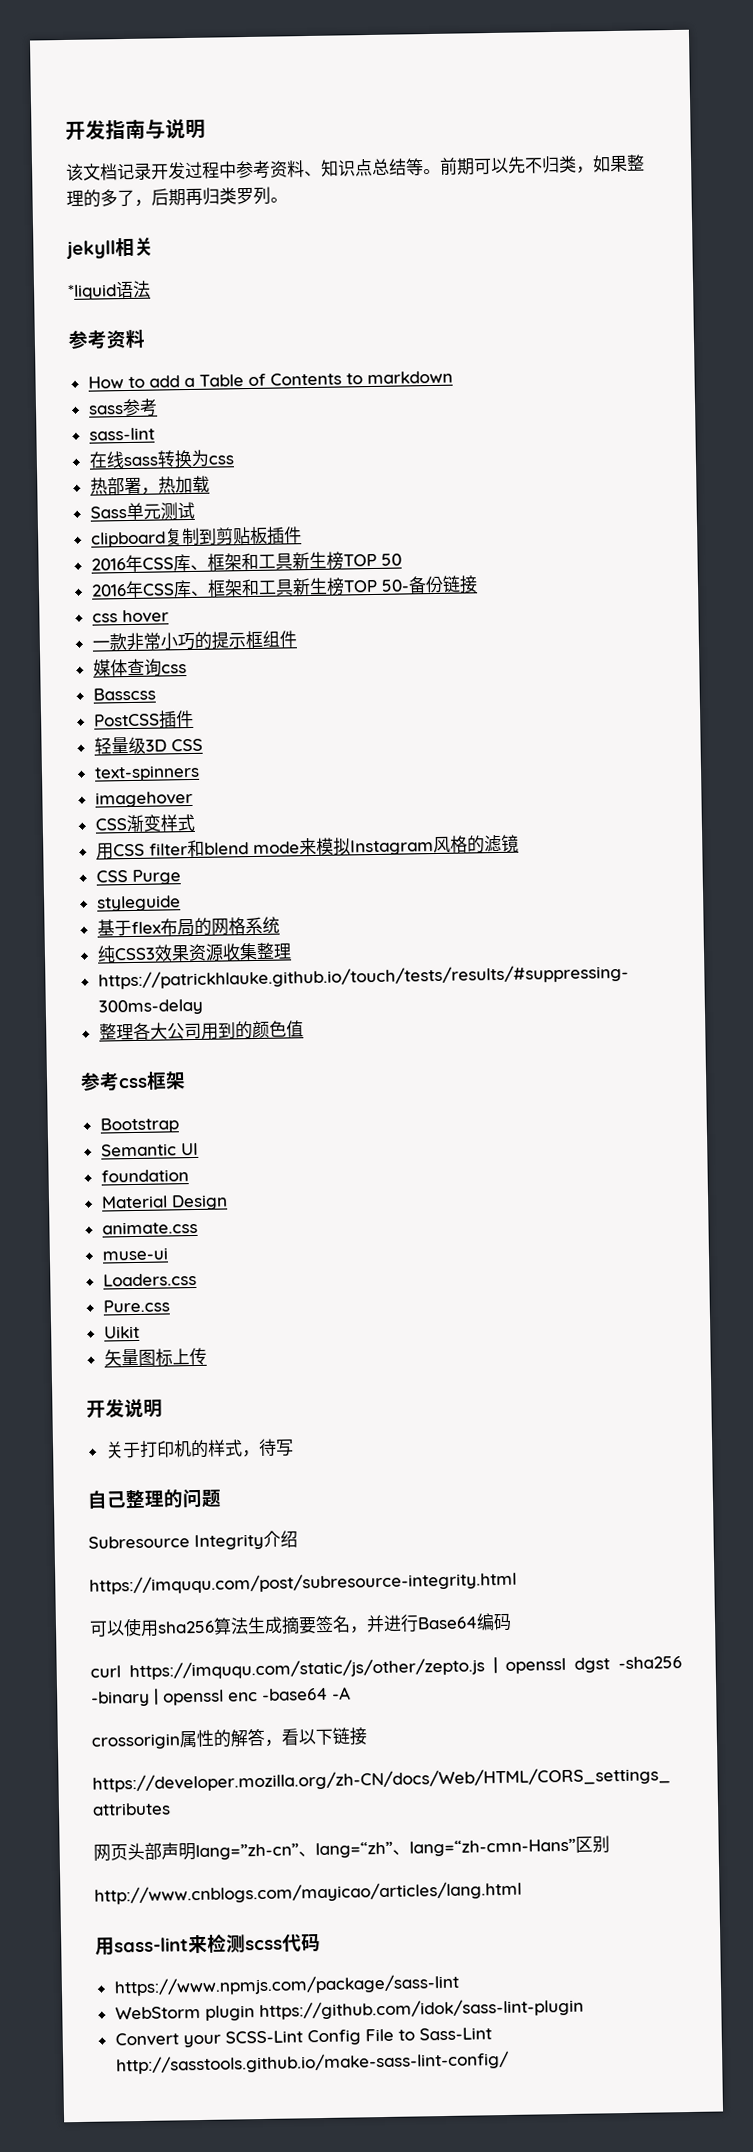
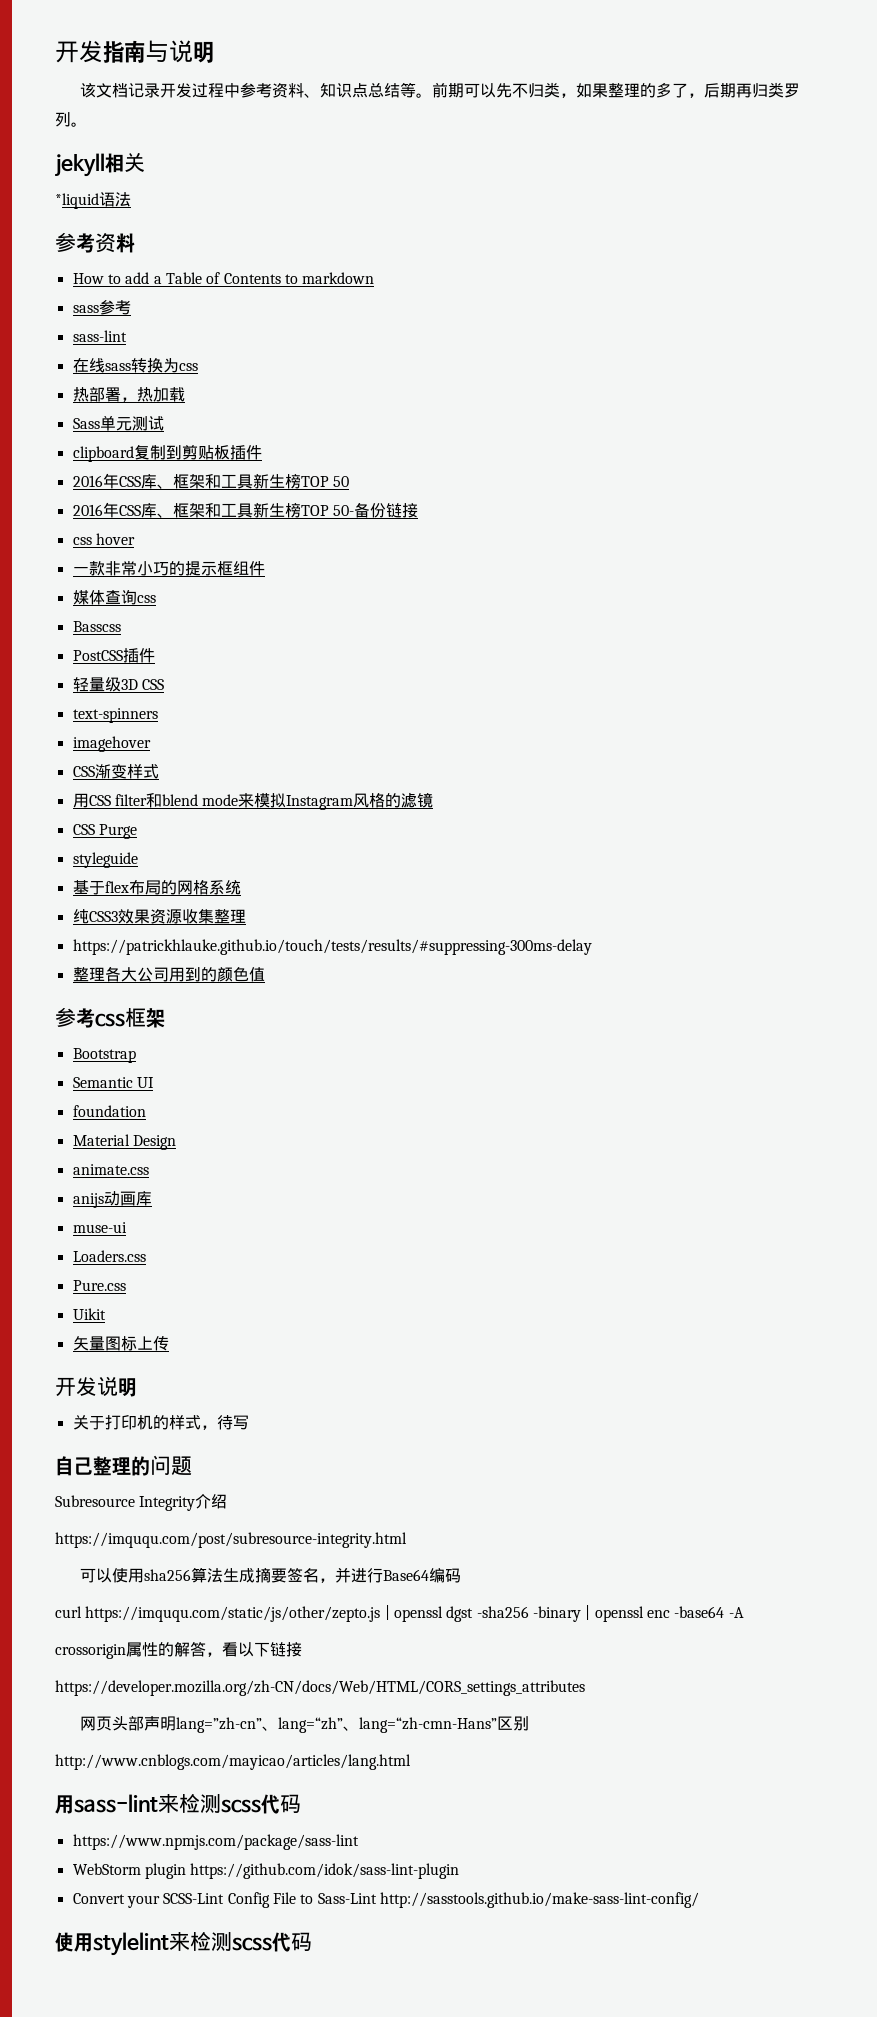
(198, 1227) none -> [72,1191,152,1208] // anijs动画库
(509, 2062) none -> [55,1932,312,1956] // 使用stylelint来检测scss代码

